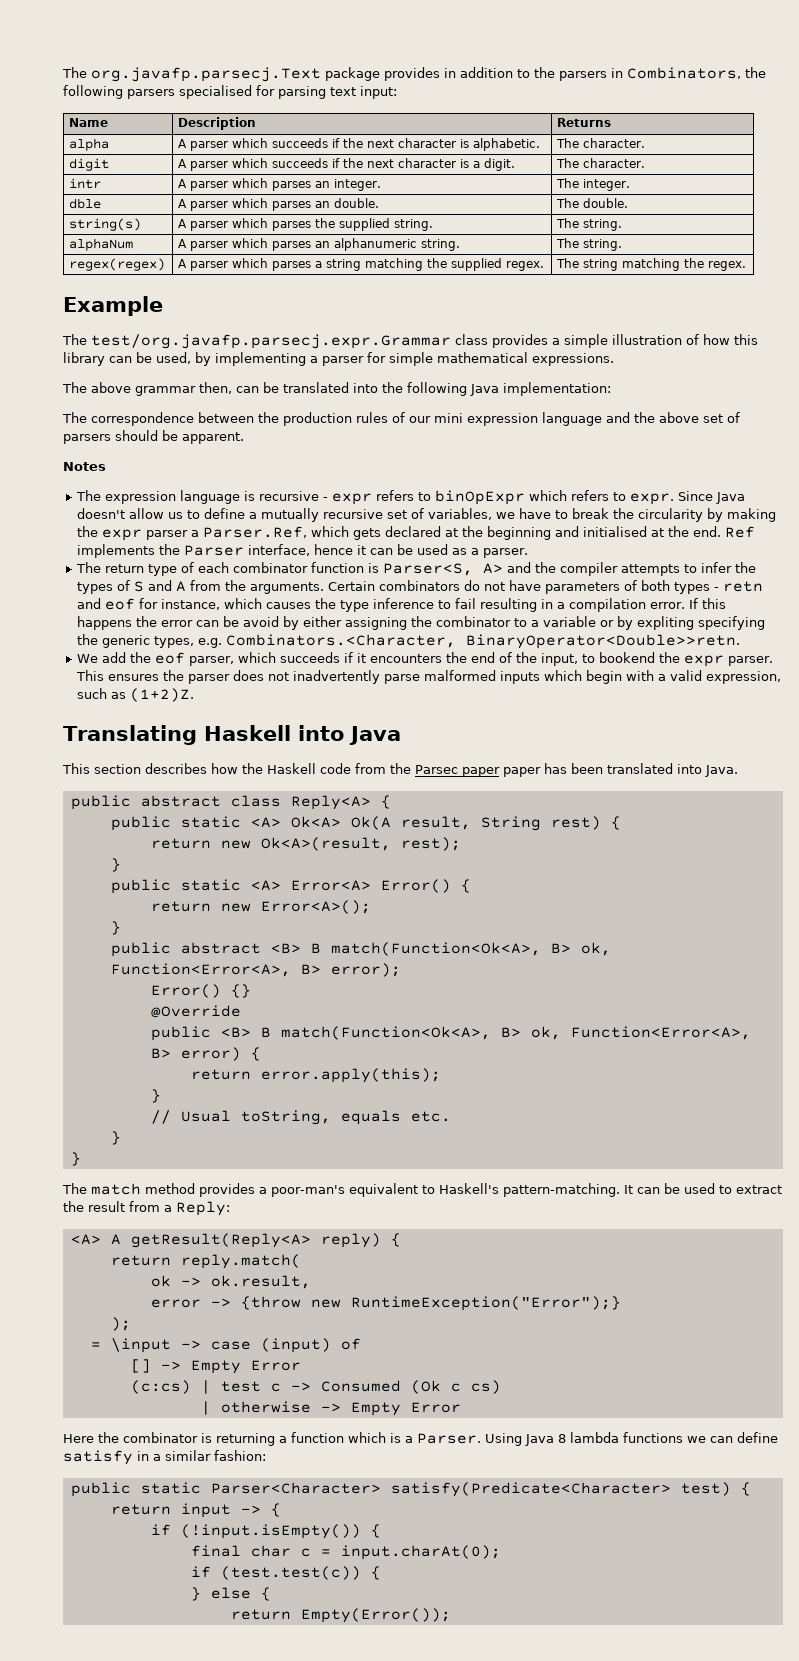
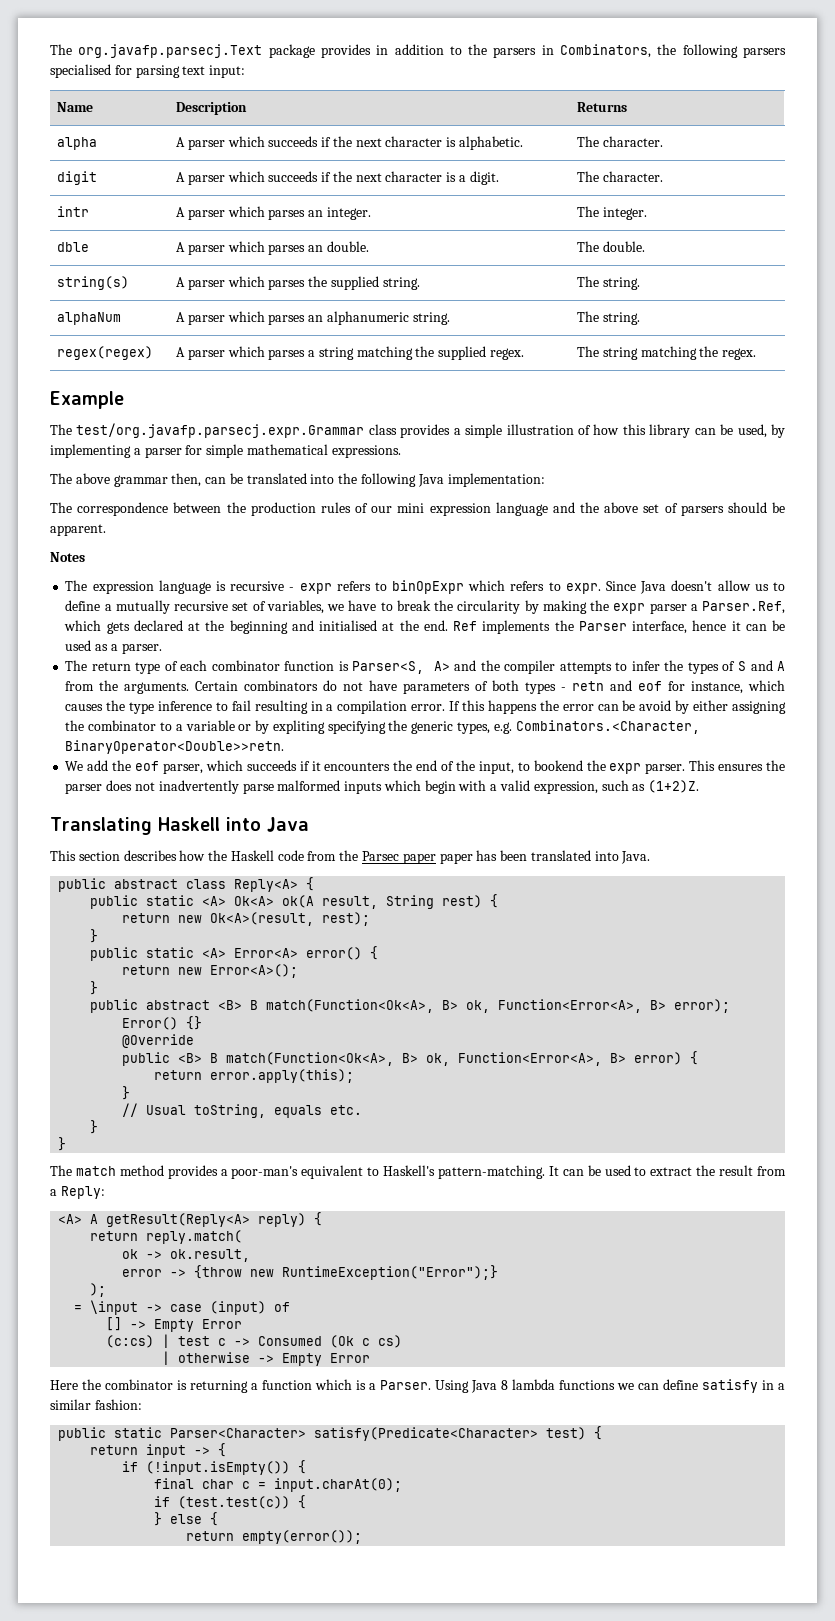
[350,816,391,830] Ok(A -> [282,895,315,908] ok(A
[380,879,451,893] Error() -> [306,947,363,960] error()
[300,1608,451,1623] Empty(Error()); -> [242,1530,363,1544] empty(error());

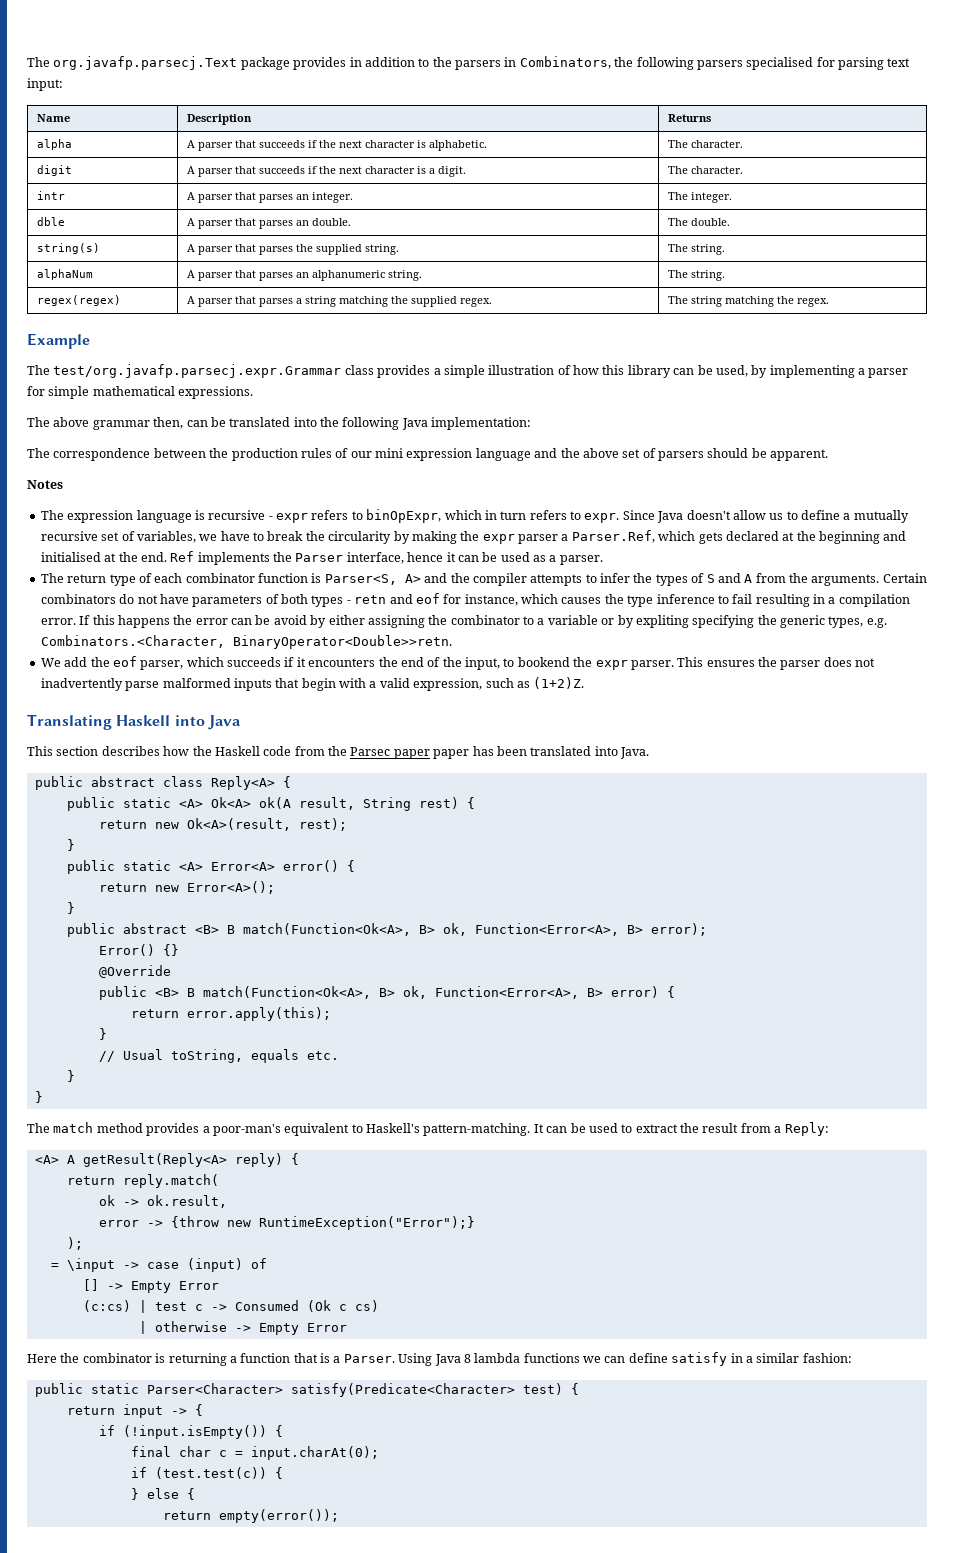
[227,136,265,147] which -> [234,140,256,148] that
[227,171,265,182] which -> [234,166,256,174] that
[227,206,265,217] which -> [234,192,256,200] that
[227,241,265,252] which -> [234,218,256,226] that
[227,276,265,287] which -> [234,244,256,252] that
[227,311,265,322] which -> [234,270,256,278] that
[227,346,265,357] which -> [234,296,256,304] that
[392,580,506,594] binOpExpr which -> [366,509,527,523] binOpExpr, which in turn
[383,780,421,791] which -> [275,678,300,688] that
[315,1379,352,1390] which -> [293,1353,318,1363] that

